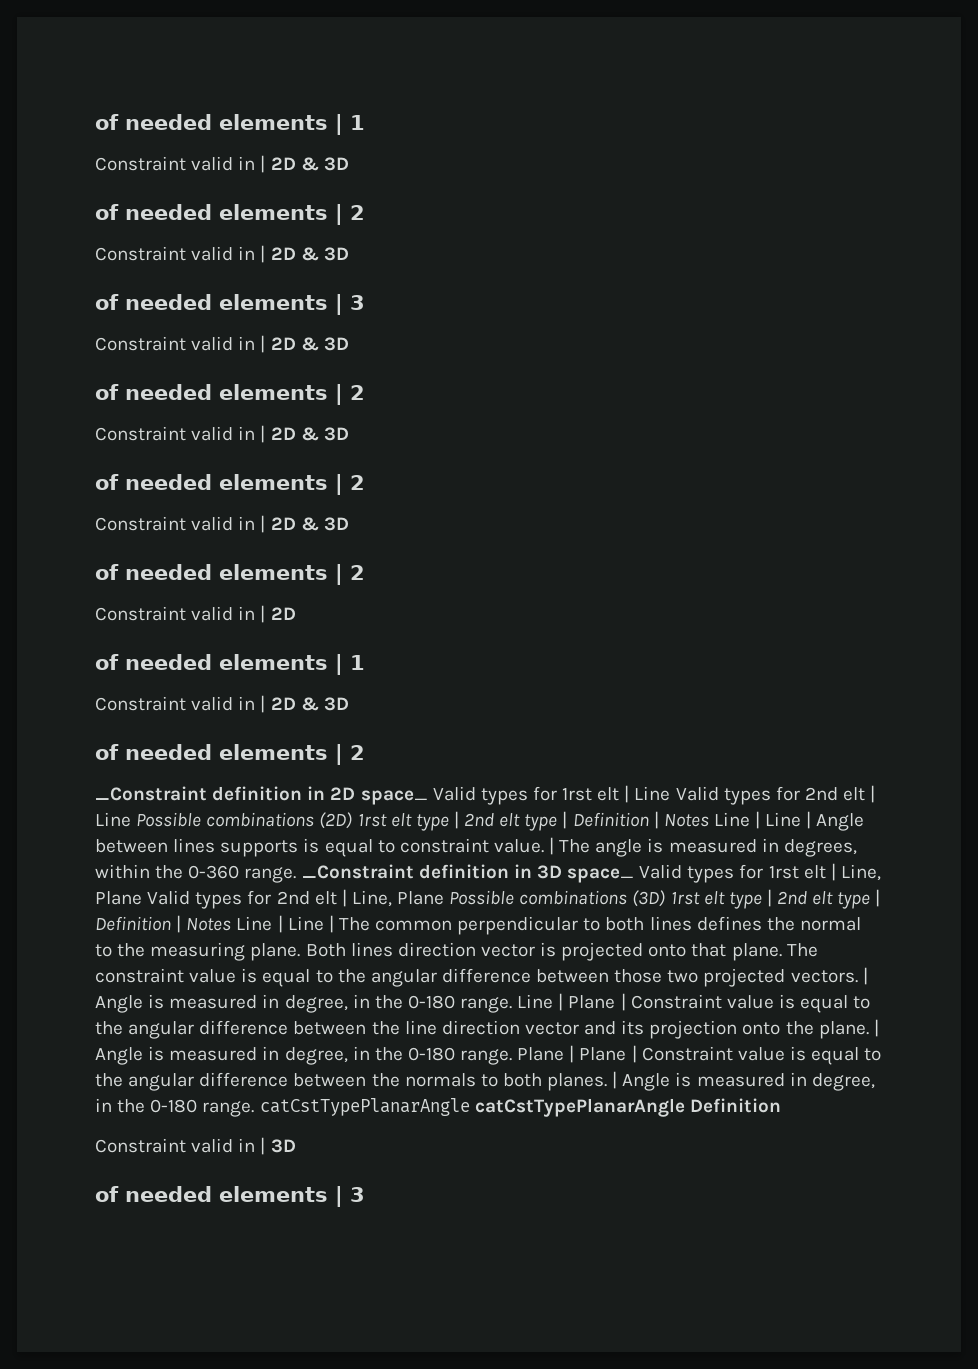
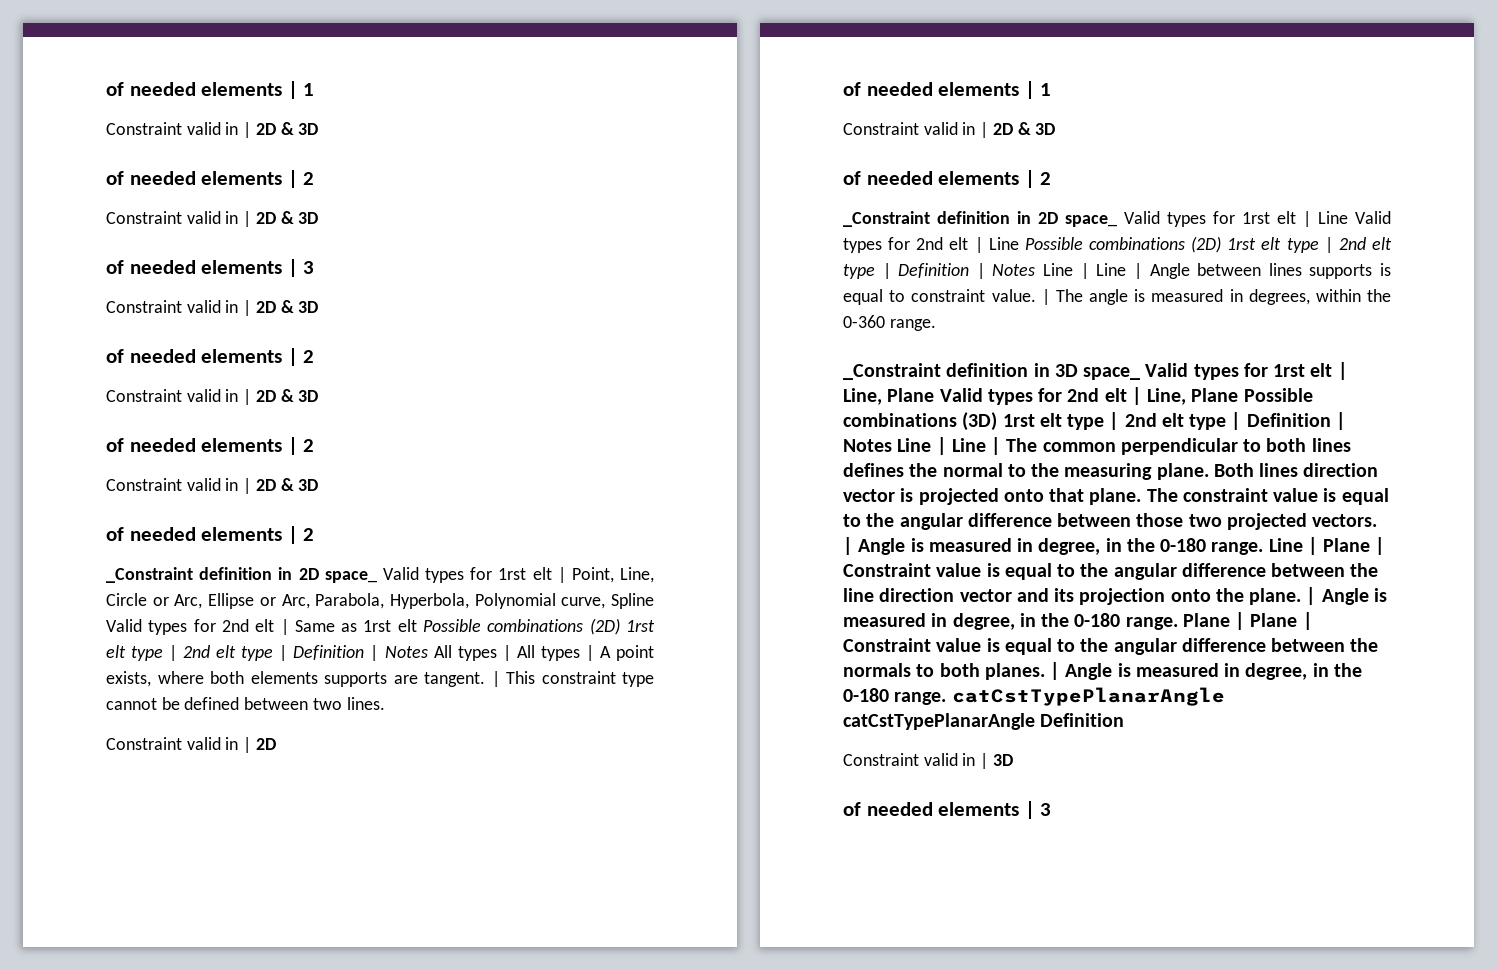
(365, 572) none -> [106,567,655,583] [106,593,654,609] [106,618,656,635] [106,645,654,661] [106,671,654,687] [106,697,385,710] // _Constraint definition in 2D space_ Valid types for 1rst elt | Point, Line, Circle or Arc, Ellipse or Arc, Parabola, Hyperbola, Polynomial curve, Spline Valid types for 2nd elt | Same as 1rst elt Possible combinations (2D) 1rst elt type | 2nd elt type | Definition | Notes All types | All types | A point exists, where both elements supports are tangent. | This constraint type cannot be defined between two lines.
(297, 875) none -> (936, 325) //

